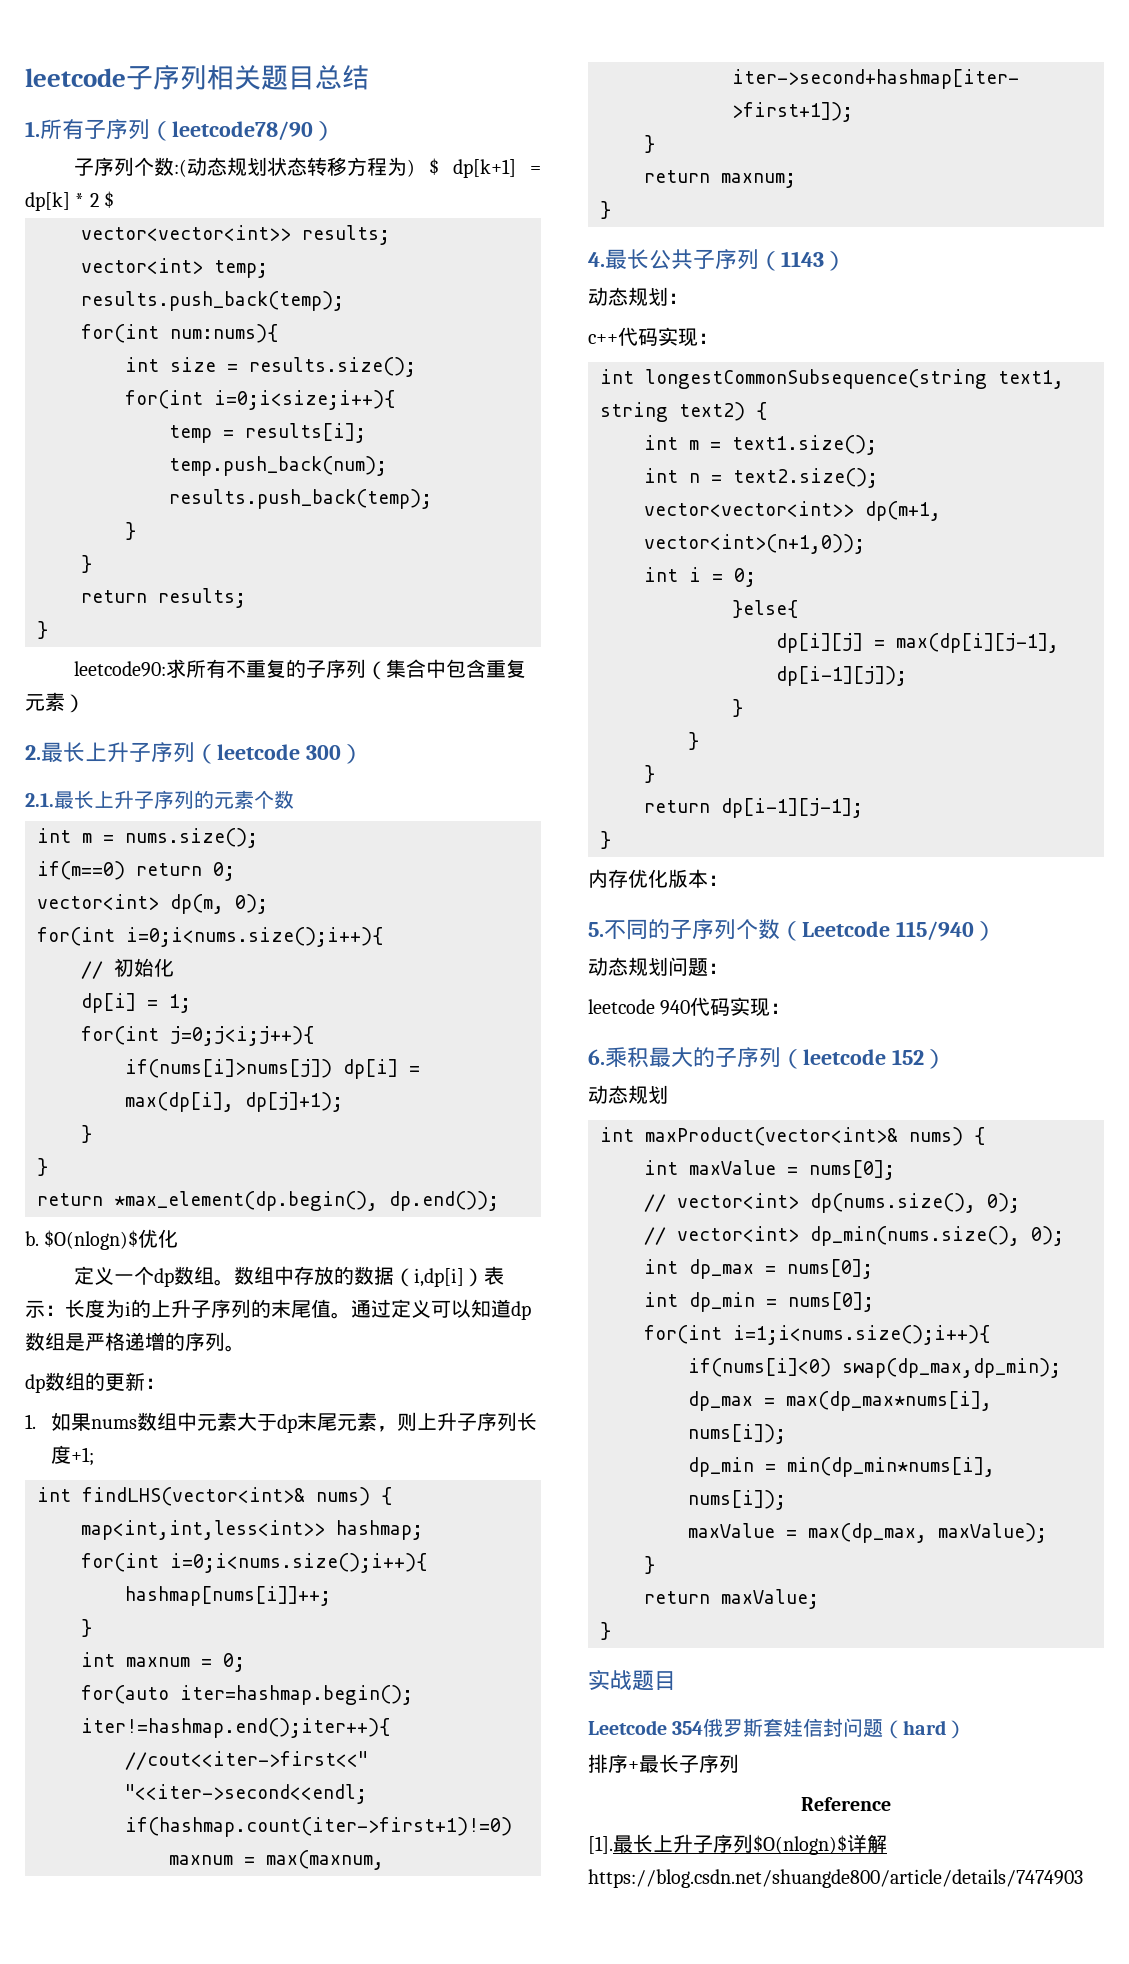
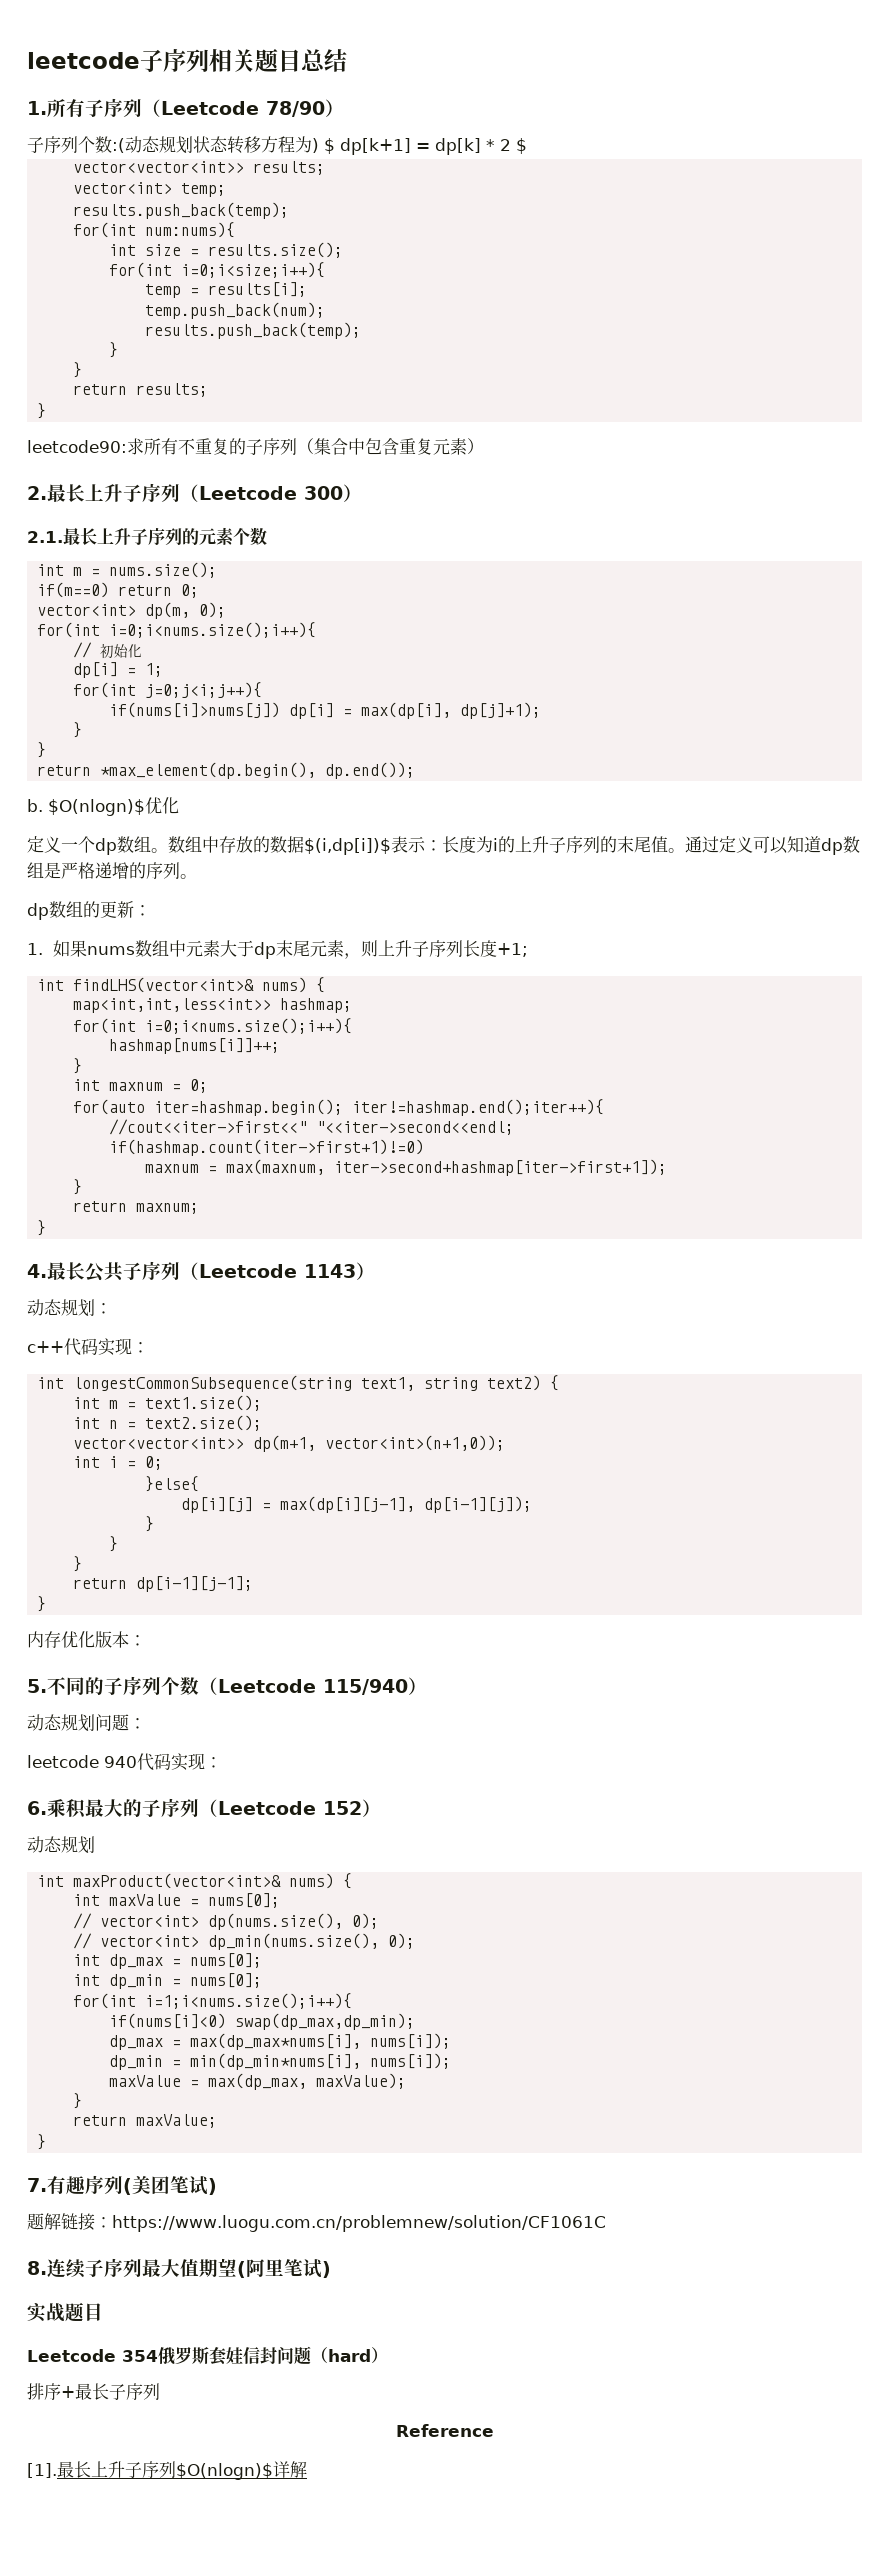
[172,121,313,141] leetcode78/90 -> [161,101,325,117] Leetcode 78/90
[217,744,300,760] leetcode -> [199,486,297,500] Leetcode
[394,1268,485,1287] （i,dp[i]） -> [304,838,391,855] $(i,dp[i])$
(781, 261) none -> [199,1264,297,1278] Leetcode
[803,1049,886,1065] leetcode -> [218,1801,316,1815] Leetcode
(611, 1631) none -> [27,2175,217,2195] [27,2213,606,2232] [27,2258,331,2278] // 7.有趣序列(美团笔试) // 题解链接：https://www.luogu.com.cn/problemnew/solution/CF1061C // 8.连续子序列最大值期望(阿里笔试)
[588,1869,1083,1888] https://blog.csdn.net/shuangde800/article/details/7474903 -> (307, 2469) none

